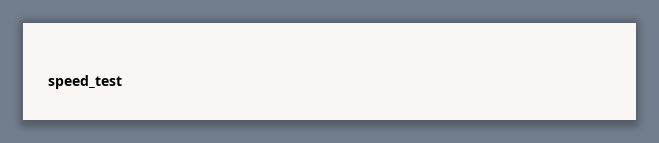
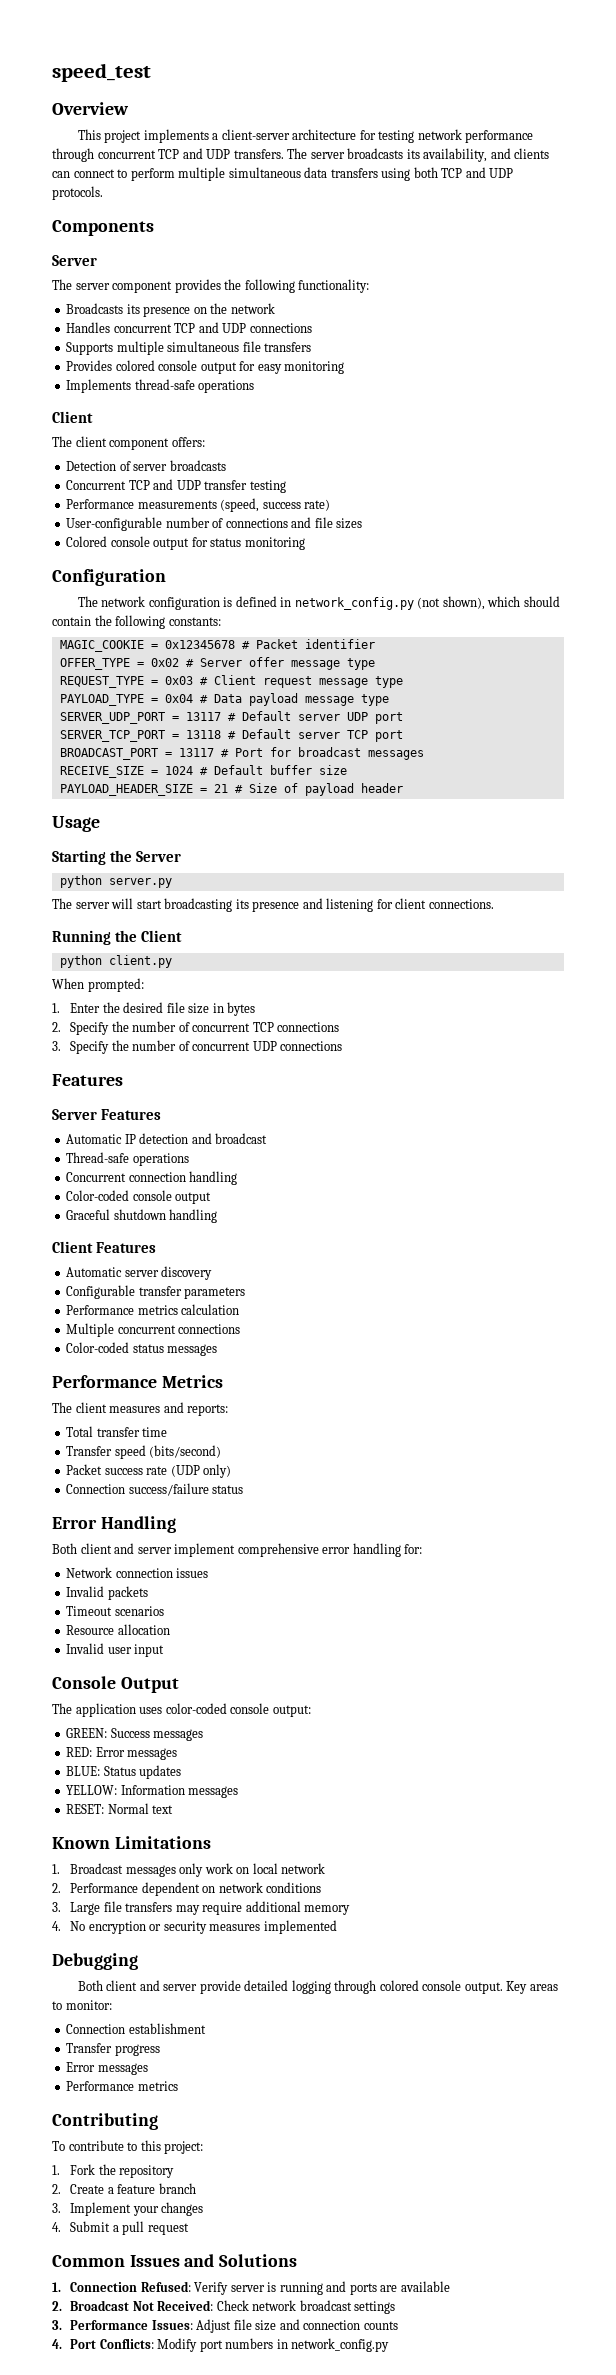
(122, 82) none -> [52,102,129,115] [77,129,534,143] [52,148,550,162] [52,167,514,181] [52,186,103,200] [52,220,154,236] [52,255,97,266] [52,279,370,293] [66,303,275,317] [66,322,312,333] [66,341,312,355] [66,360,345,374] [66,379,255,393] [52,411,93,423] [52,436,205,450] [66,460,226,471] [66,479,286,493] [66,498,331,512] [66,517,363,531] [66,536,305,550] [52,569,166,586] [77,596,560,610] [52,615,221,629] [59,639,375,652] [59,657,375,670] [59,675,403,688] [59,693,389,706] [59,711,403,724] [59,729,403,742] [59,747,424,760] [59,765,347,778] [59,783,403,796] [52,816,100,832] [52,850,182,865] [59,875,172,888] [52,898,494,912] [52,930,183,945] [59,955,172,968] [52,978,144,992] [52,1002,256,1016] [52,1021,340,1035] [52,1040,343,1054] [52,1074,123,1086] [52,1109,162,1120] [66,1133,268,1144] [66,1152,189,1166] [66,1171,238,1185] [66,1190,212,1204] [66,1209,218,1223] [52,1241,157,1253] [66,1266,213,1280] [66,1285,246,1299] [66,1304,240,1315] [66,1323,241,1337] [66,1342,218,1356] [52,1375,223,1388] [52,1402,229,1416] [66,1426,168,1437] [66,1445,222,1459] [66,1464,232,1478] [66,1483,244,1496] [52,1516,176,1533] [52,1543,423,1557] [66,1567,209,1578] [66,1586,148,1600] [66,1606,164,1616] [66,1624,170,1635] [66,1643,165,1657] [52,1676,179,1693] [52,1703,311,1717] [66,1728,204,1741] [66,1747,178,1760] [66,1765,182,1779] [66,1785,239,1798] [66,1803,174,1814] [52,1836,211,1849] [52,1863,326,1877] [52,1882,322,1896] [52,1901,351,1915] [52,1920,337,1934] [52,1953,138,1970] [77,1980,558,1994] [52,2000,112,2010] [66,2023,206,2034] [66,2043,160,2056] [66,2062,148,2075] [66,2081,178,2091] [52,2113,158,2130] [52,2140,204,2154] [52,2164,175,2178] [52,2183,196,2194] [52,2202,204,2216] [52,2221,189,2235] [52,2254,298,2267] [52,2281,450,2295] [52,2300,396,2314] [52,2319,398,2333] [52,2338,390,2352] // Overview // This project implements a client-server architecture for testing network performance through concurrent TCP and UDP transfers. The server broadcasts its availability, and clients can connect to perform multiple simultaneous data transfers using both TCP and UDP protocols. // Components // Server // The server component provides the following functionality: // Broadcasts its presence on the network // Handles concurrent TCP and UDP connections // Supports multiple simultaneous file transfers // Provides colored console output for easy monitoring // Implements thread-safe operations // Client // The client component offers: // Detection of server broadcasts // Concurrent TCP and UDP transfer testing // Performance measurements (speed, success rate) // User-configurable number of connections and file sizes // Colored console output for status monitoring // Configuration // The network configuration is defined in network_config.py (not shown), which should contain the following constants: // MAGIC_COOKIE = 0x12345678 # Packet identifier // OFFER_TYPE = 0x02 # Server offer message type // REQUEST_TYPE = 0x03 # Client request message type // PAYLOAD_TYPE = 0x04 # Data payload message type // SERVER_UDP_PORT = 13117 # Default server UDP port // SERVER_TCP_PORT = 13118 # Default server TCP port // BROADCAST_PORT = 13117 # Port for broadcast messages // RECEIVE_SIZE = 1024 # Default buffer size // PAYLOAD_HEADER_SIZE = 21 # Size of payload header // Usage // Starting the Server // python server.py // The server will start broadcasting its presence and listening for client connections. // Running the Client // python client.py // When prompted: // 1. Enter the desired file size in bytes // 2. Specify the number of concurrent TCP connections // 3. Specify the number of concurrent UDP connections // Features // Server Features // Automatic IP detection and broadcast // Thread-safe operations // Concurrent connection handling // Color-coded console output // Graceful shutdown handling // Client Features // Automatic server discovery // Configurable transfer parameters // Performance metrics calculation // Multiple concurrent connections // Color-coded status messages // Performance Metrics // The client measures and reports: // Total transfer time // Transfer speed (bits/second) // Packet success rate (UDP only) // Connection success/failure status // Error Handling // Both client and server implement comprehensive error handling for: // Network connection issues // Invalid packets // Timeout scenarios // Resource allocation // Invalid user input // Console Output // The application uses color-coded console output: // GREEN: Success messages // RED: Error messages // BLUE: Status updates // YELLOW: Information messages // RESET: Normal text // Known Limitations // 1. Broadcast messages only work on local network // 2. Performance dependent on network conditions // 3. Large file transfers may require additional memory // 4. No encryption or security measures implemented // Debugging // Both client and server provide detailed logging through colored console output. Key areas to monitor: // Connection establishment // Transfer progress // Error messages // Performance metrics // Contributing // To contribute to this project: // 1. Fork the repository // 2. Create a feature branch // 3. Implement your changes // 4. Submit a pull request // Common Issues and Solutions // 1. Connection Refused: Verify server is running and ports are available // 2. Broadcast Not Received: Check network broadcast settings // 3. Performance Issues: Adjust file size and connection counts // 4. Port Conflicts: Modify port numbers in network_config.py

